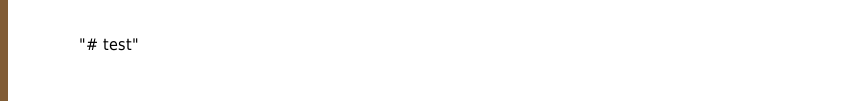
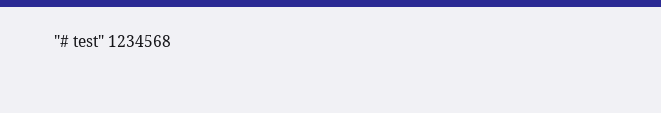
(139, 44) none -> [108,35,172,47] 1234568

